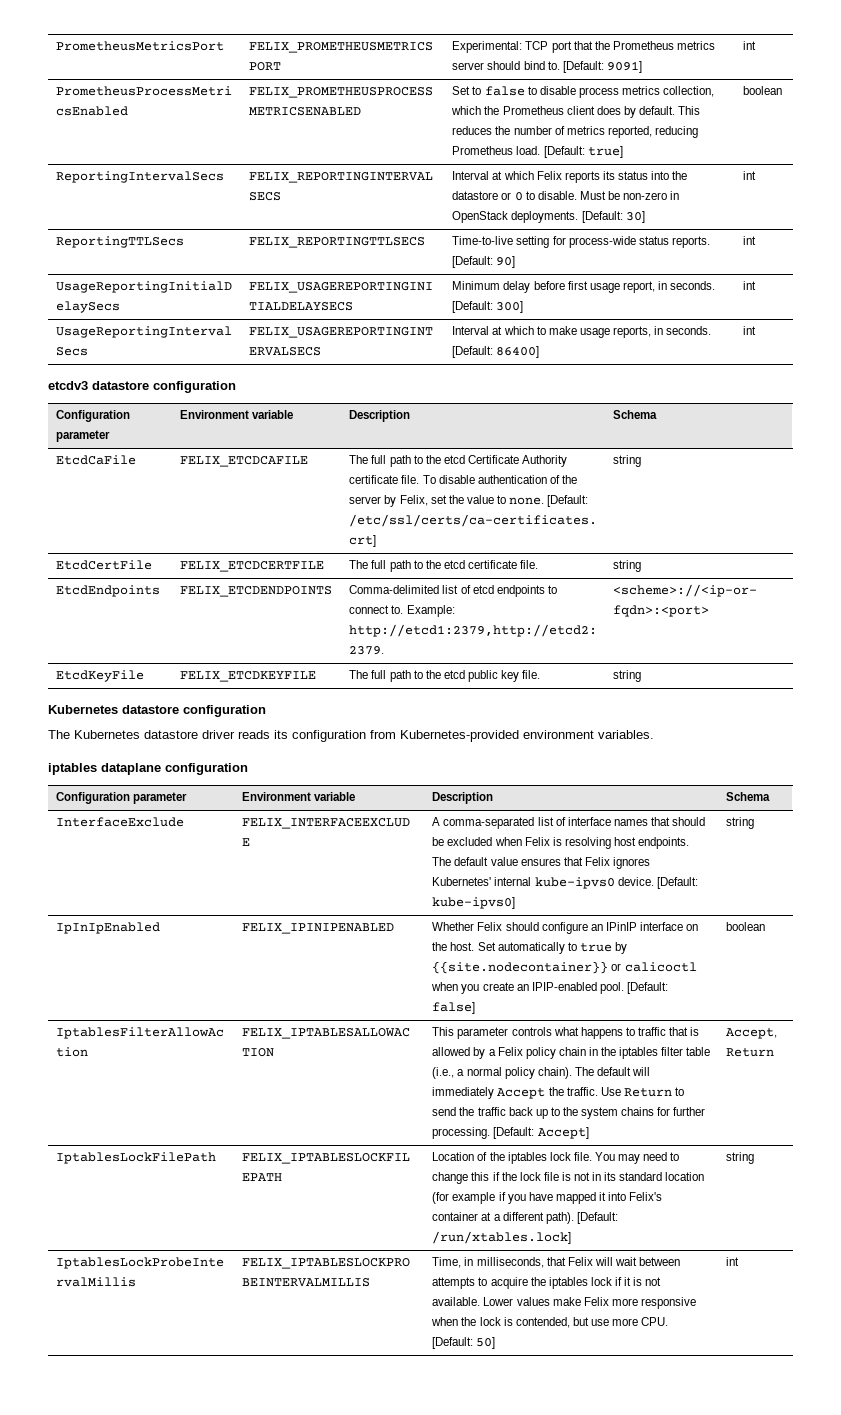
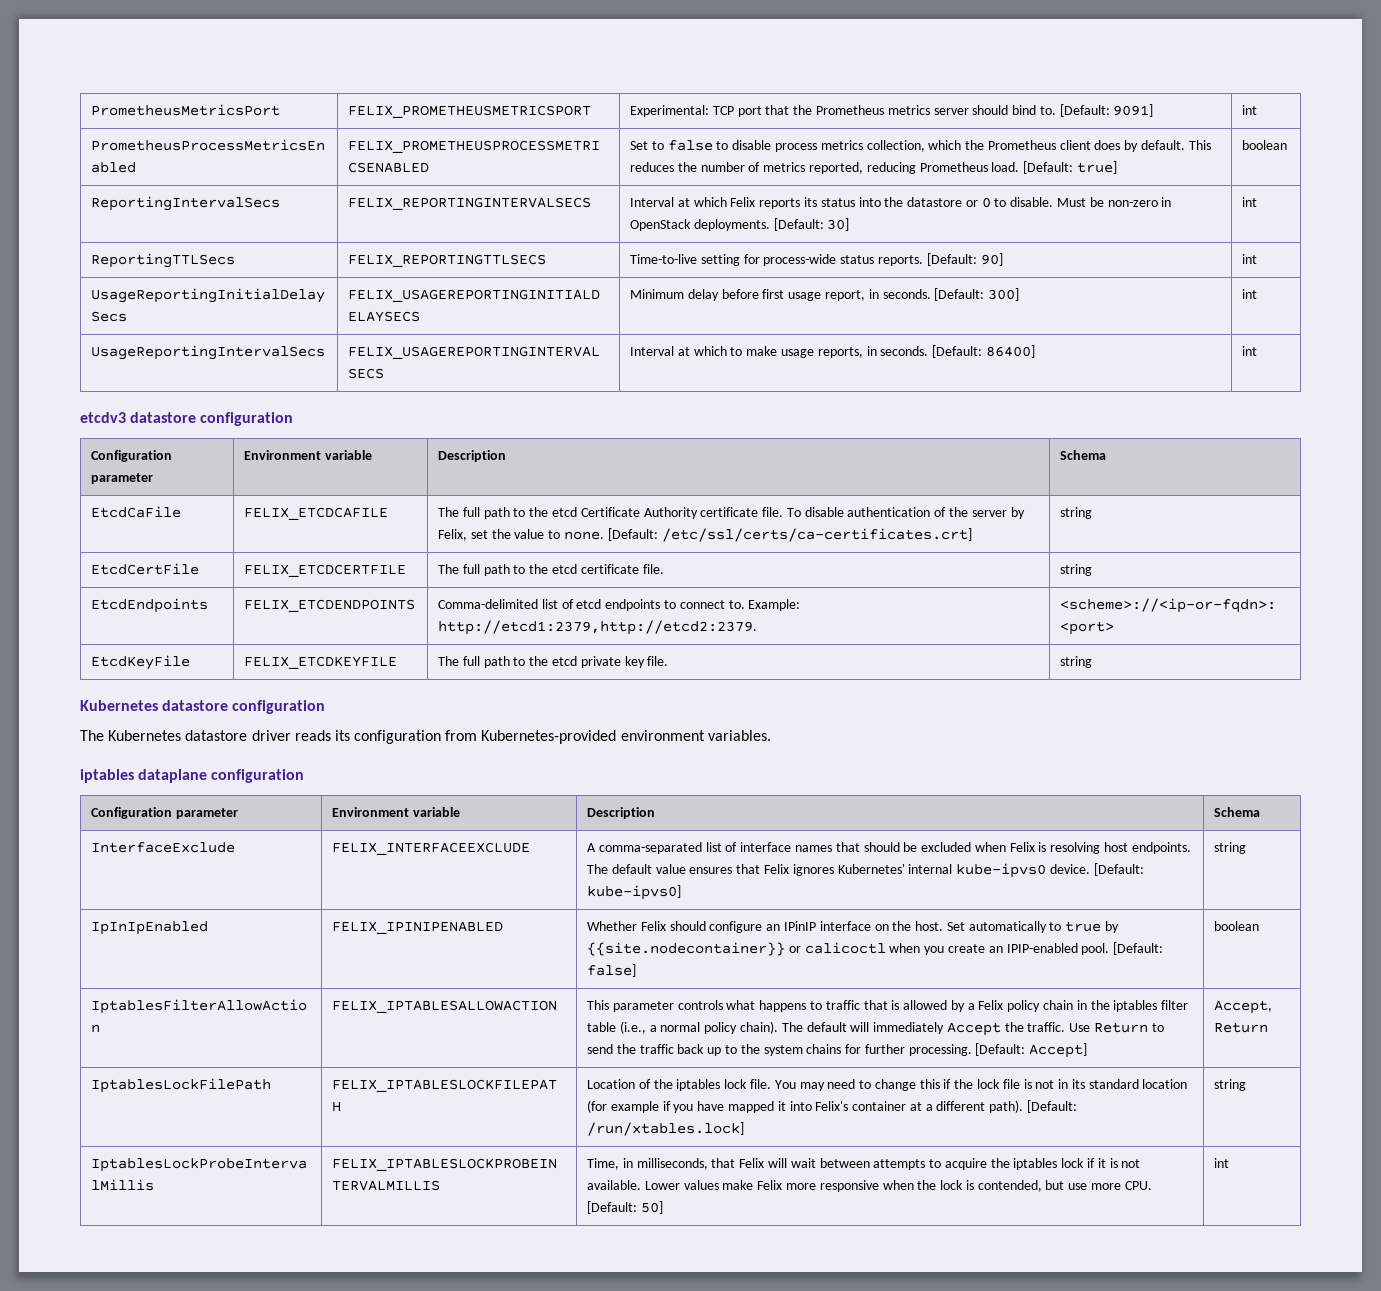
[467,670,498,682] public -> [580,656,621,668] private

